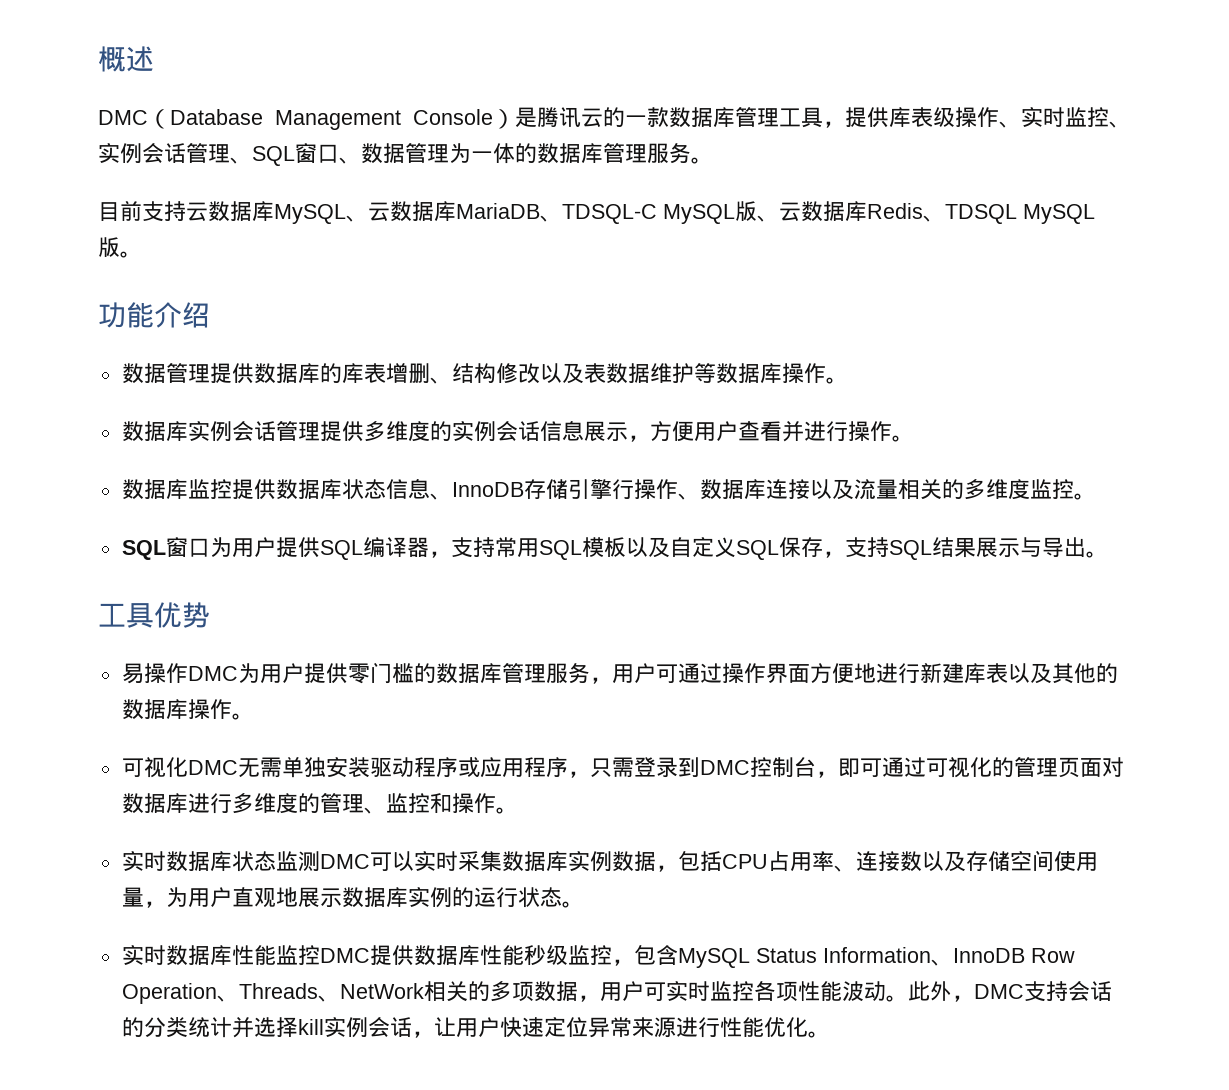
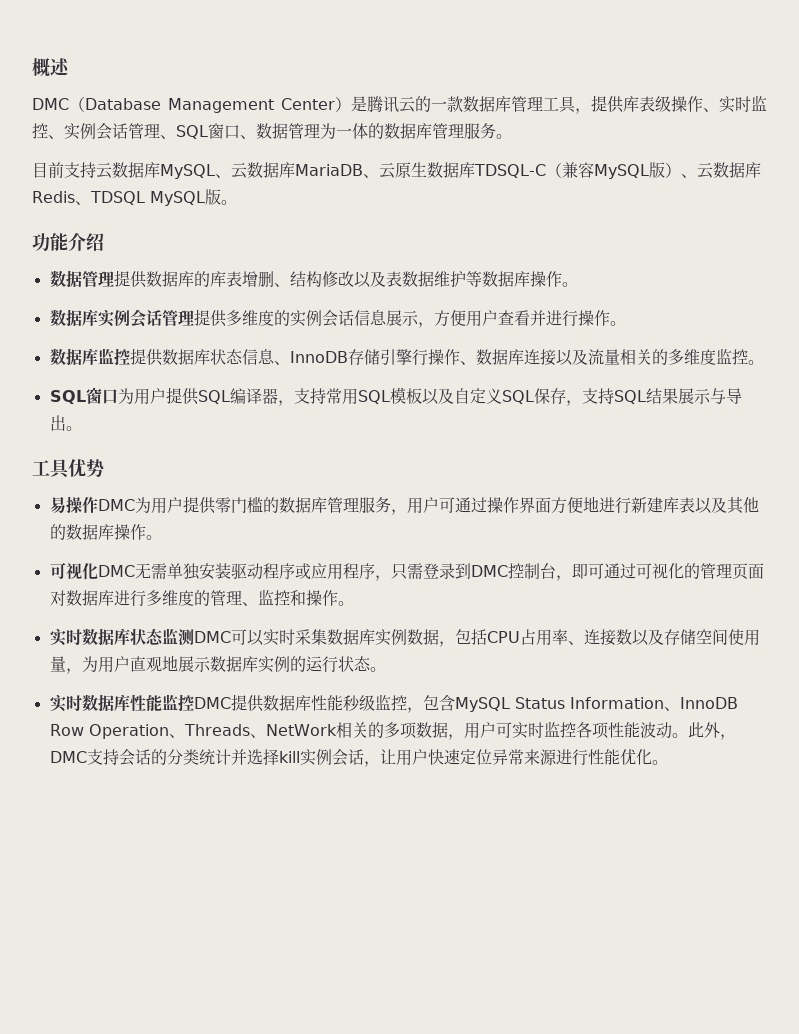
[413,109,493,125] Console -> [281,98,335,110] Center
[562,201,757,224] TDSQL-C MySQL版 -> [379,162,681,179] 云原生数据库TDSQL-C（兼容MySQL版）

